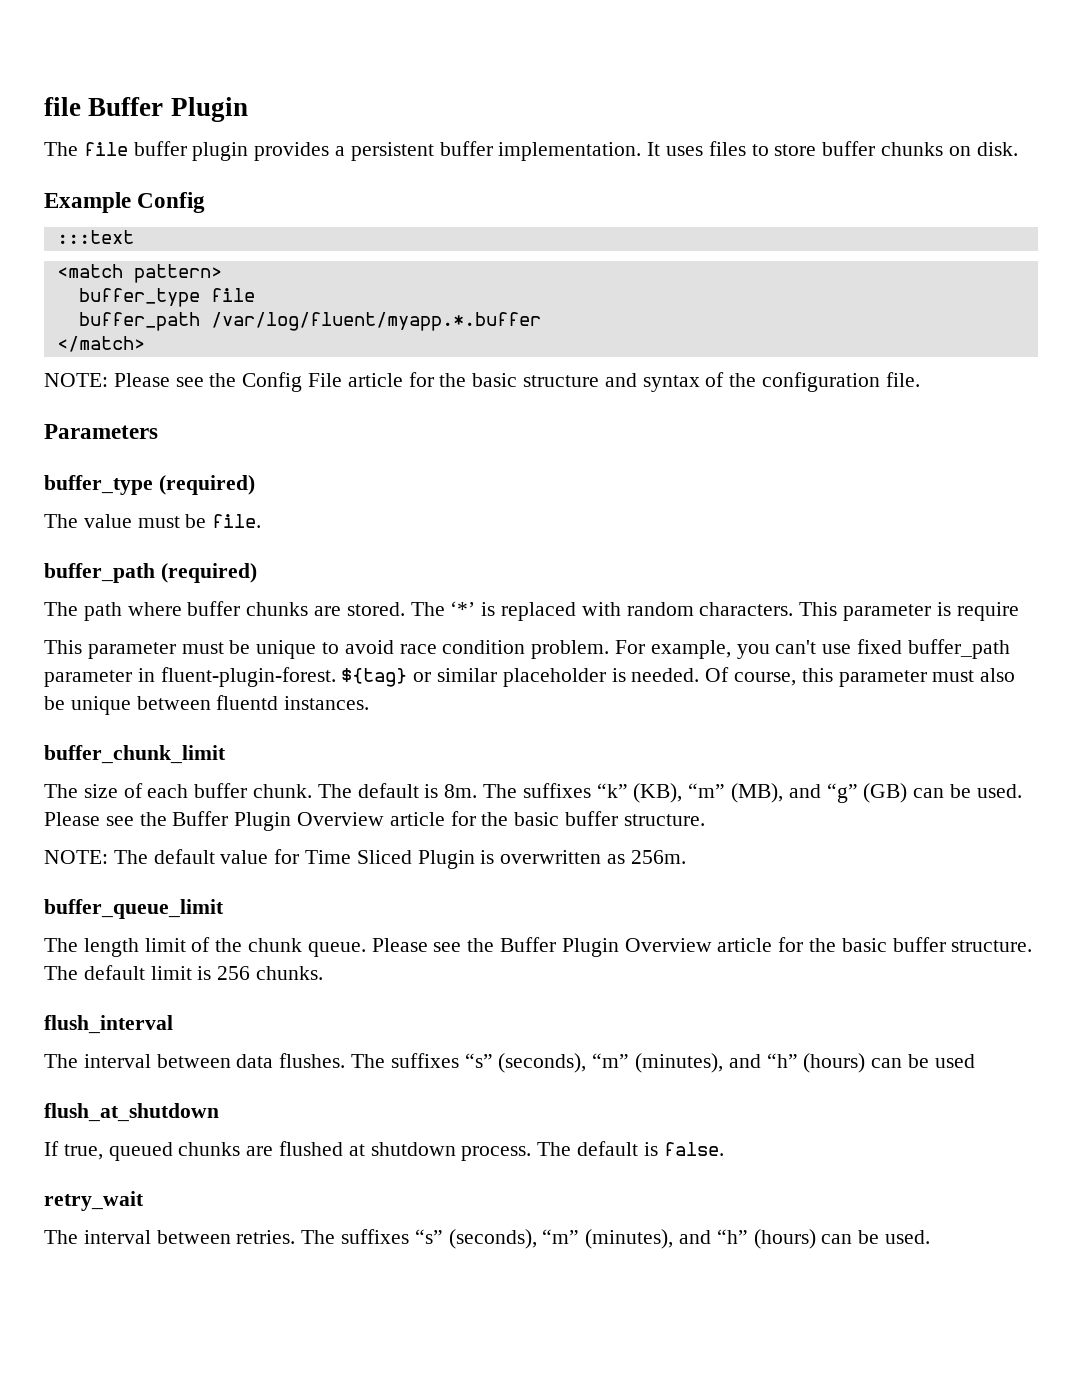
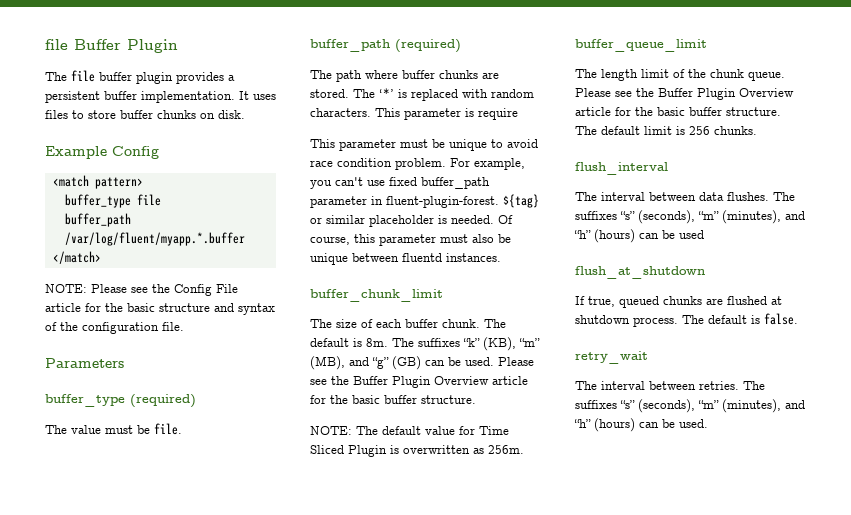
[56,230,134,244] // :::text -> (159, 152) none

